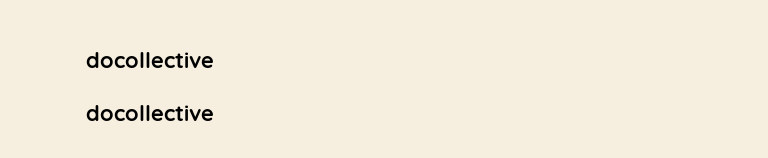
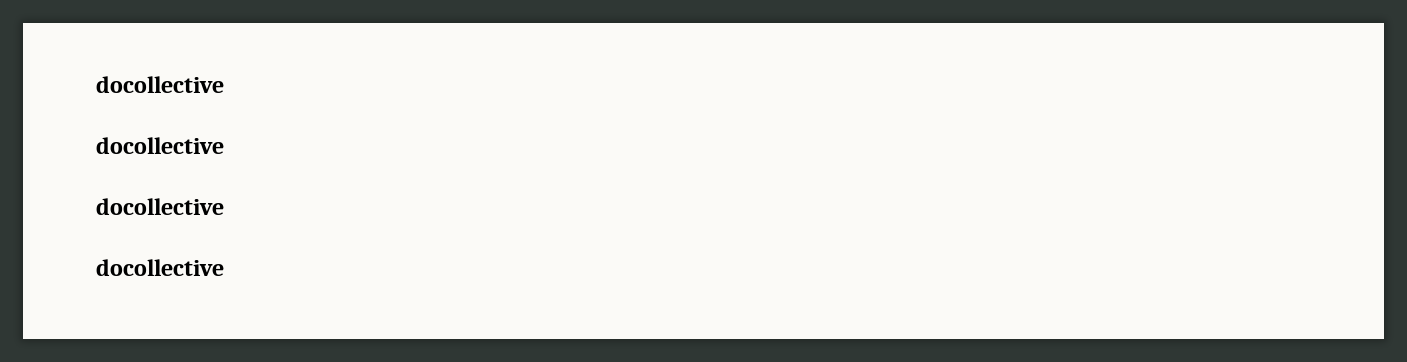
[86,52,214,68] [86,105,214,121] docollective // docollective -> [96,76,224,93] [96,137,224,154] [96,198,224,215] [96,259,224,276] docollective // docollective // docollective // docollective

